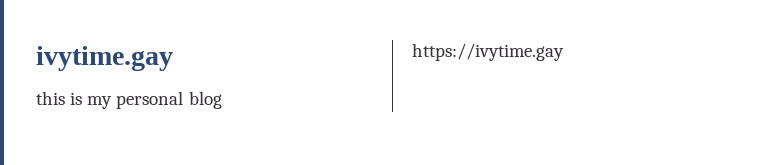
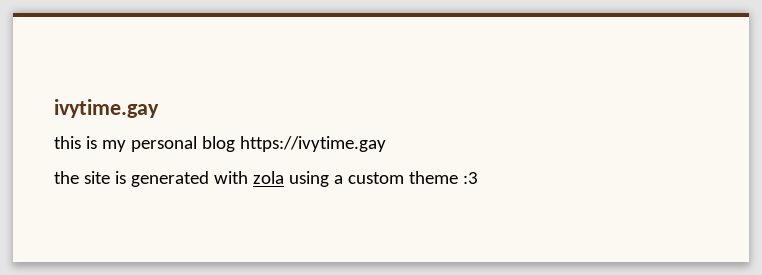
(564, 52) none -> [54,171,478,187] // the site is generated with zola using a custom theme :3

